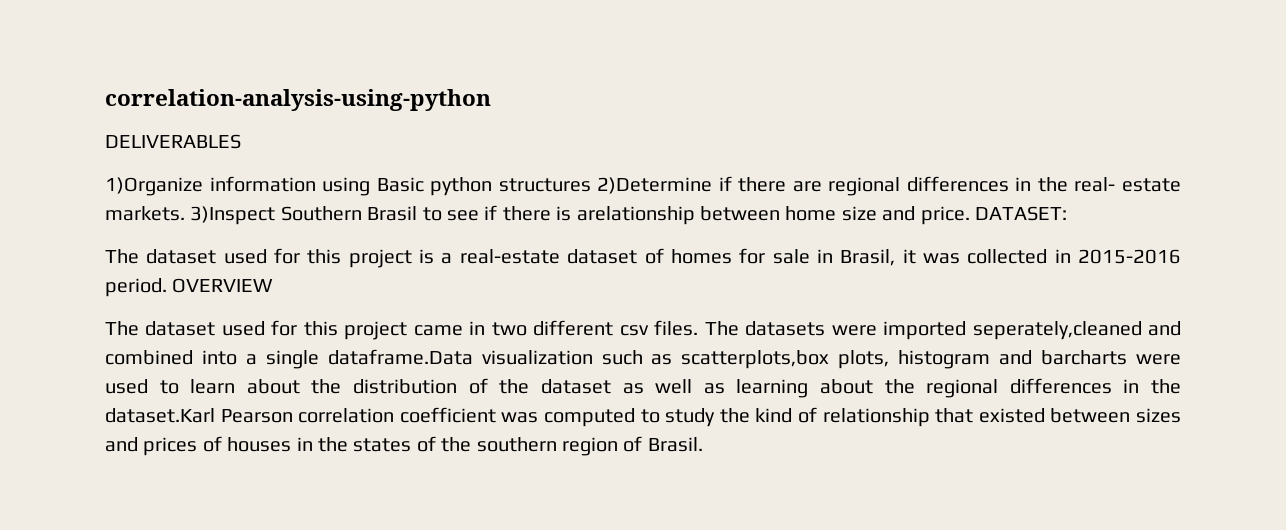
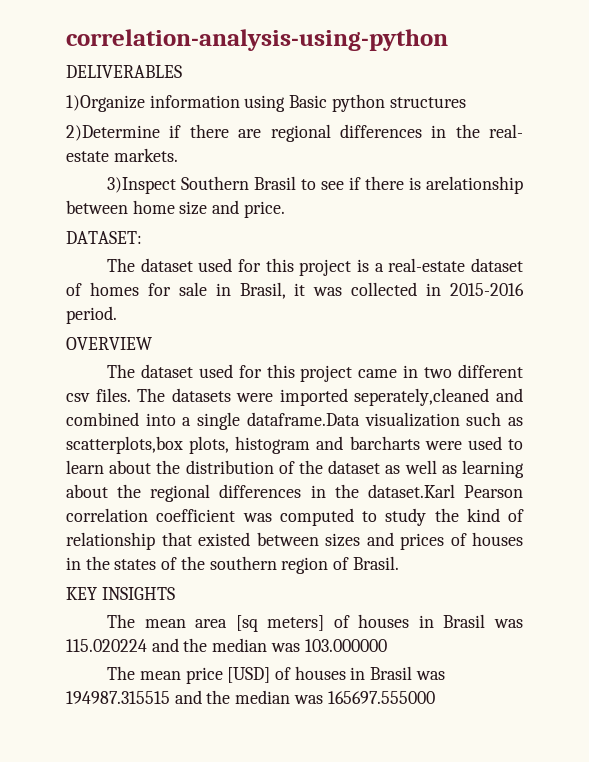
(591, 185) none -> (466, 102) //
(185, 213) none -> (178, 155) //
(970, 215) none -> (285, 209) //
(167, 287) none -> (117, 315) //
(703, 444) none -> [66,587,175,600] [107,614,523,632] [66,638,387,652] [107,666,445,684] [66,690,435,704] // KEY INSIGHTS // The mean area [sq meters] of houses in Brasil was 115.020224 and the median was 103.000000 // The mean price [USD] of houses in Brasil was 194987.315515 and the median was 165697.555000

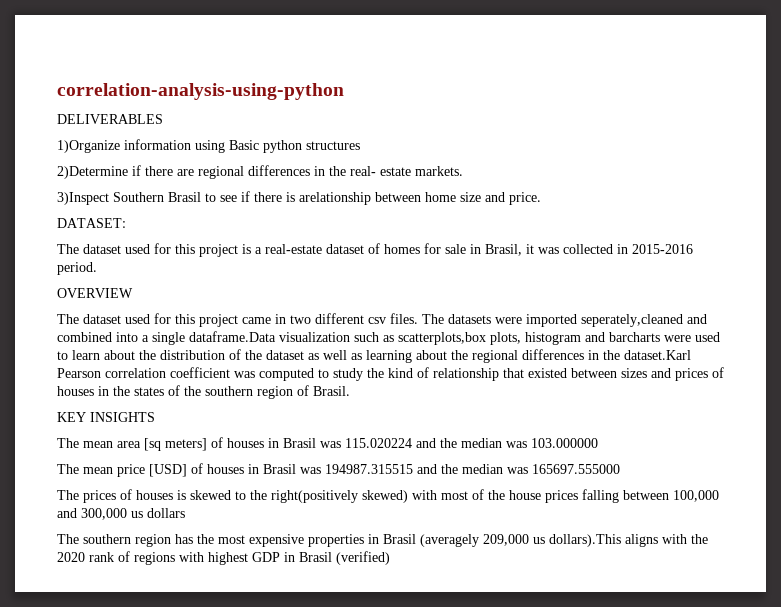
(435, 697) none -> [57,489,719,503] [57,508,185,520] [57,534,708,547] [57,551,390,565] // The prices of houses is skewed to the right(positively skewed) with most of the house prices falling between 100,000 and 300,000 us dollars // The southern region has the most expensive properties in Brasil (averagely 209,000 us dollars).This aligns with the 2020 rank of regions with highest GDP in Brasil (verified)

